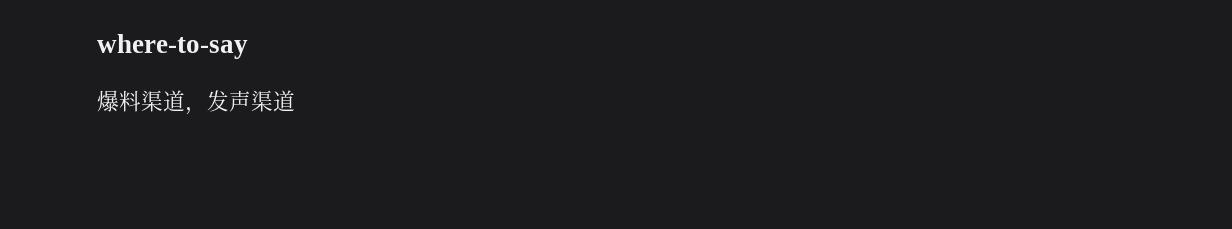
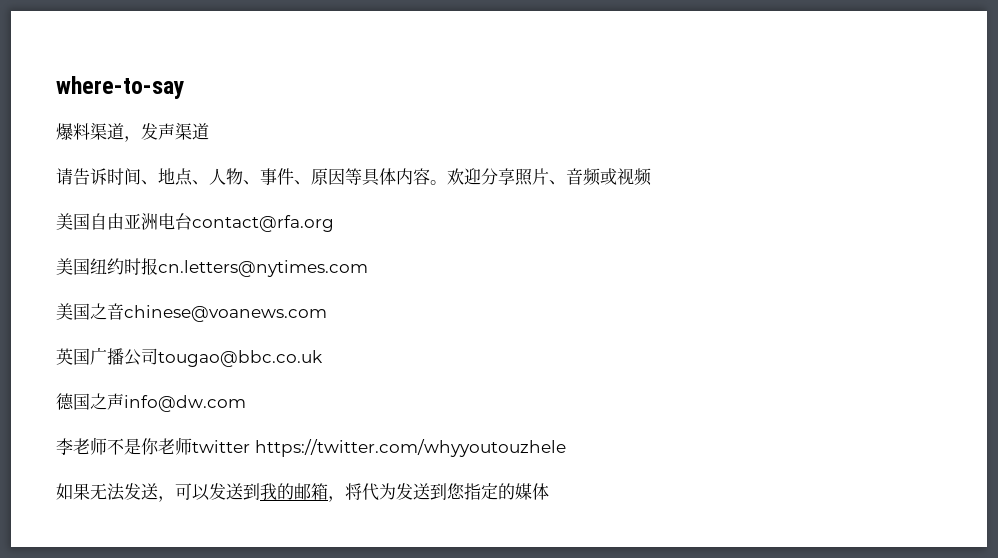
(295, 101) none -> [56,168,652,186] [56,213,334,232] [56,258,368,277] [56,303,327,322] [56,347,323,367] [56,393,246,412] [56,437,566,457] [56,483,549,502] // 请告诉时间、地点、人物、事件、原因等具体内容。欢迎分享照片、音频或视频 // 美国自由亚洲电台contact@rfa.org // 美国纽约时报cn.letters@nytimes.com // 美国之音chinese@voanews.com // 英国广播公司tougao@bbc.co.uk // 德国之声info@dw.com // 李老师不是你老师twitter https://twitter.com/whyyoutouzhele // 如果无法发送，可以发送到我的邮箱，将代为发送到您指定的媒体

